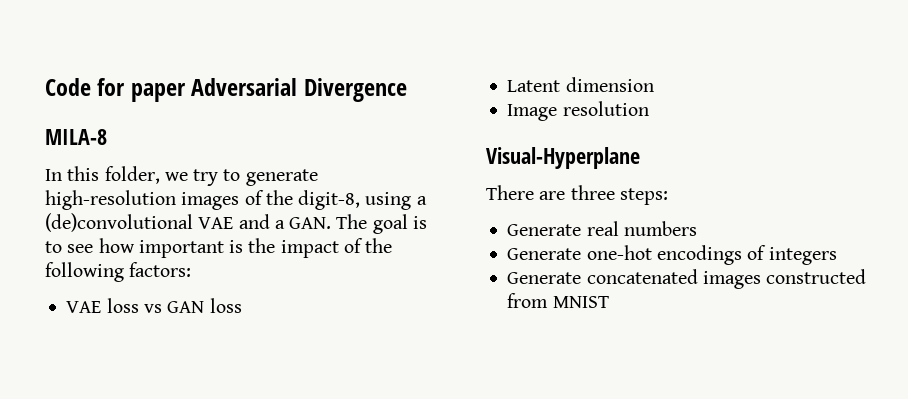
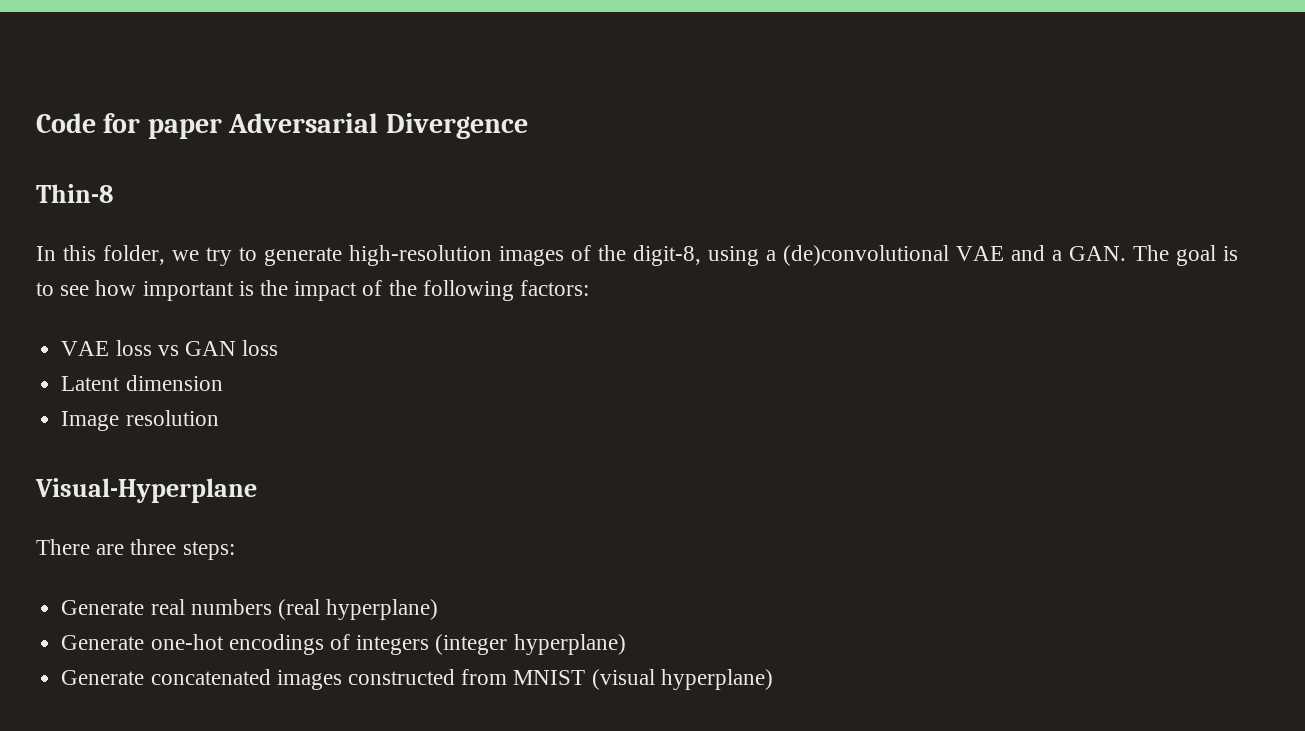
[45,129,107,145] MILA-8 -> [36,184,113,203] Thin-8
(697, 228) none -> [277,599,439,620] (real hyperplane)
(837, 256) none -> [435,634,626,655] (integer hyperplane)
(609, 302) none -> [591,669,773,690] (visual hyperplane)

